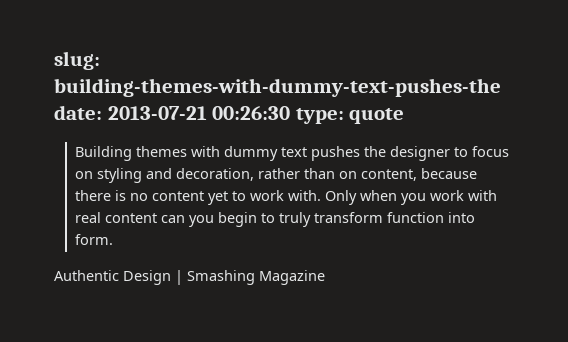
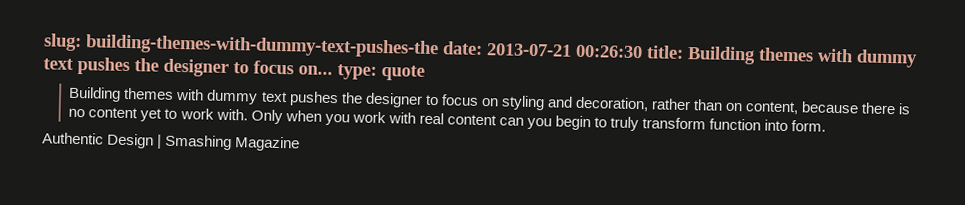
(291, 113) none -> [646,45,918,68] [43,57,333,77] title: Building themes with dummy text pushes the designer to focus on...

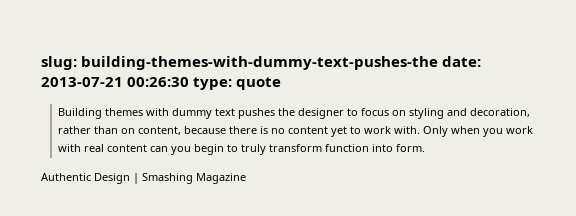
[646,45,918,68] [43,57,333,77] title: Building themes with dummy text pushes the designer to focus on... -> (190, 82) none

